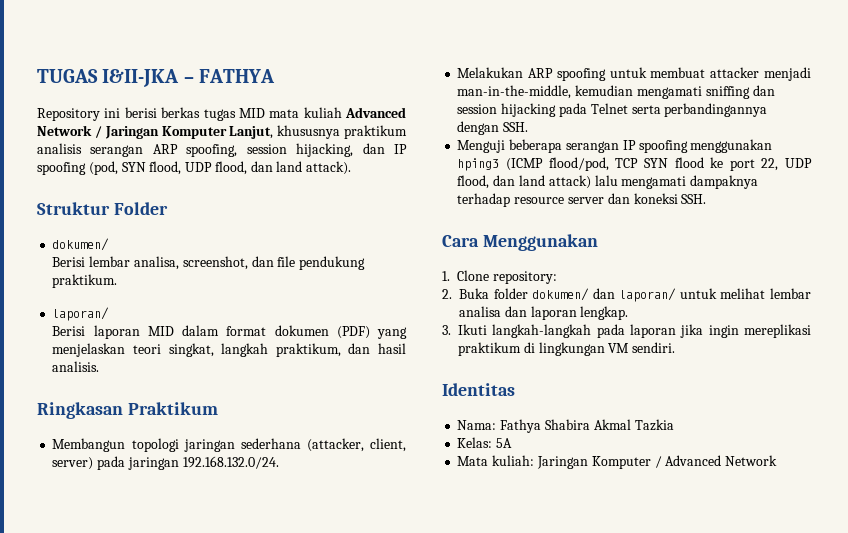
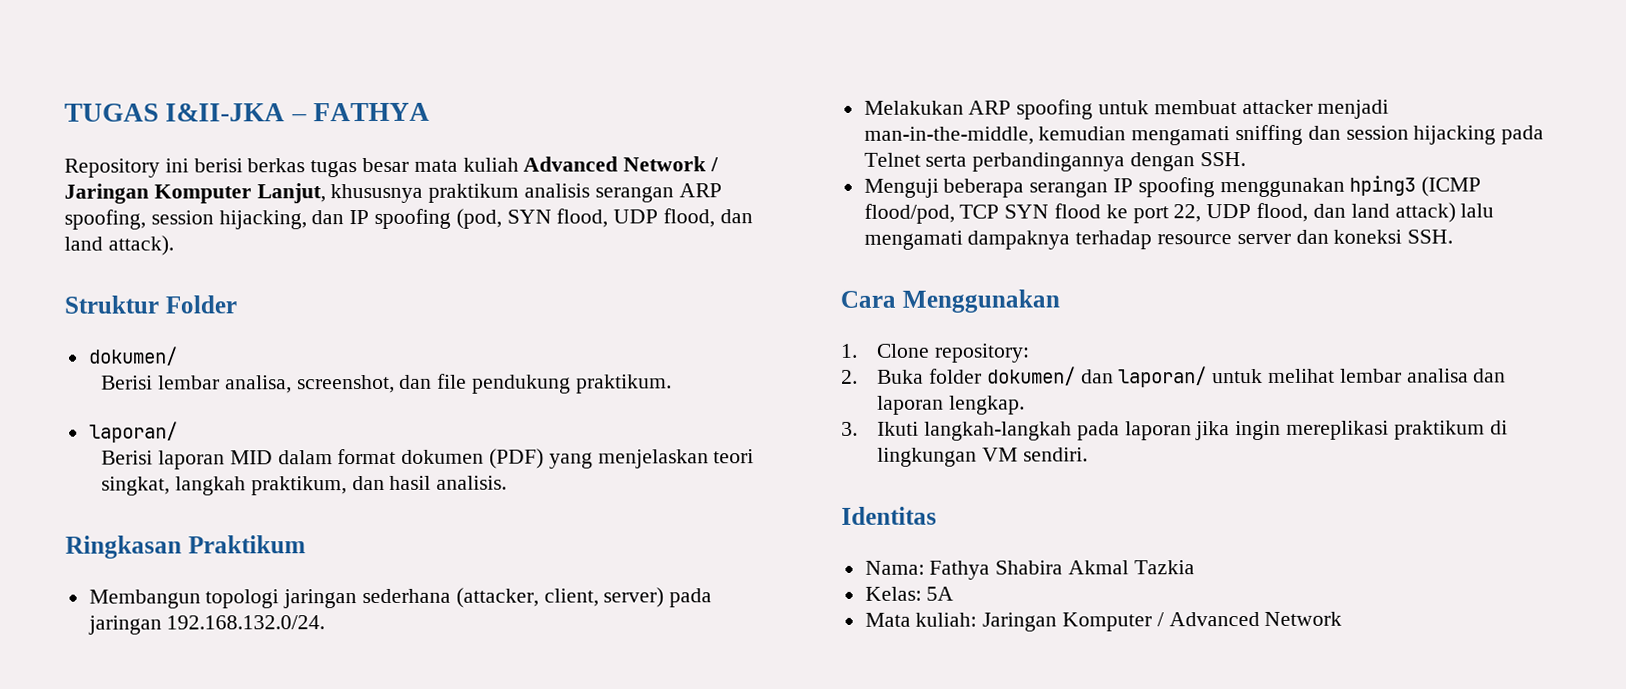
[238,108,265,118] MID -> [362,157,410,173] besar

